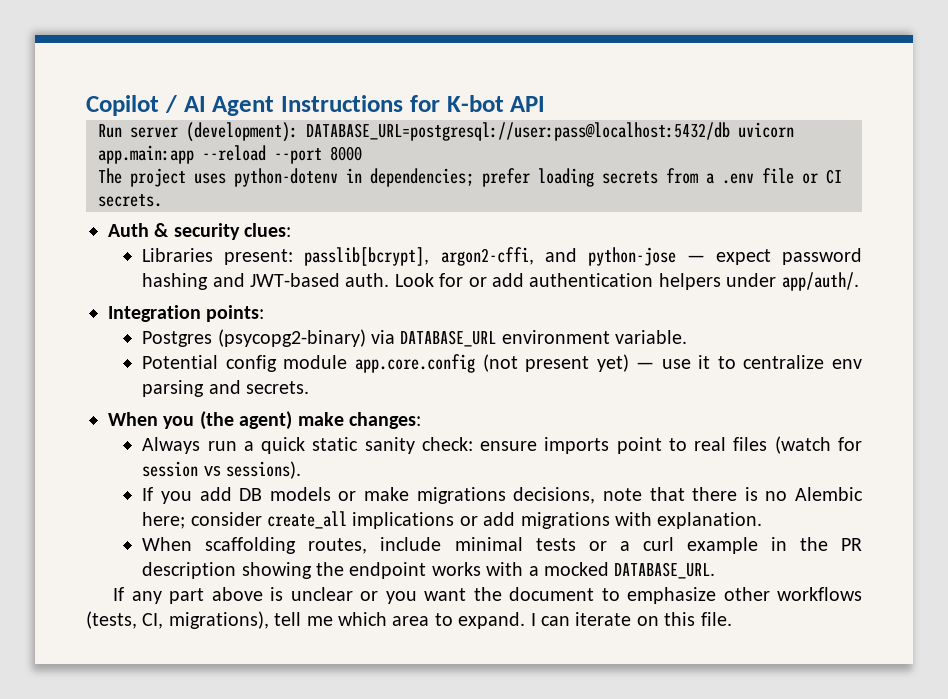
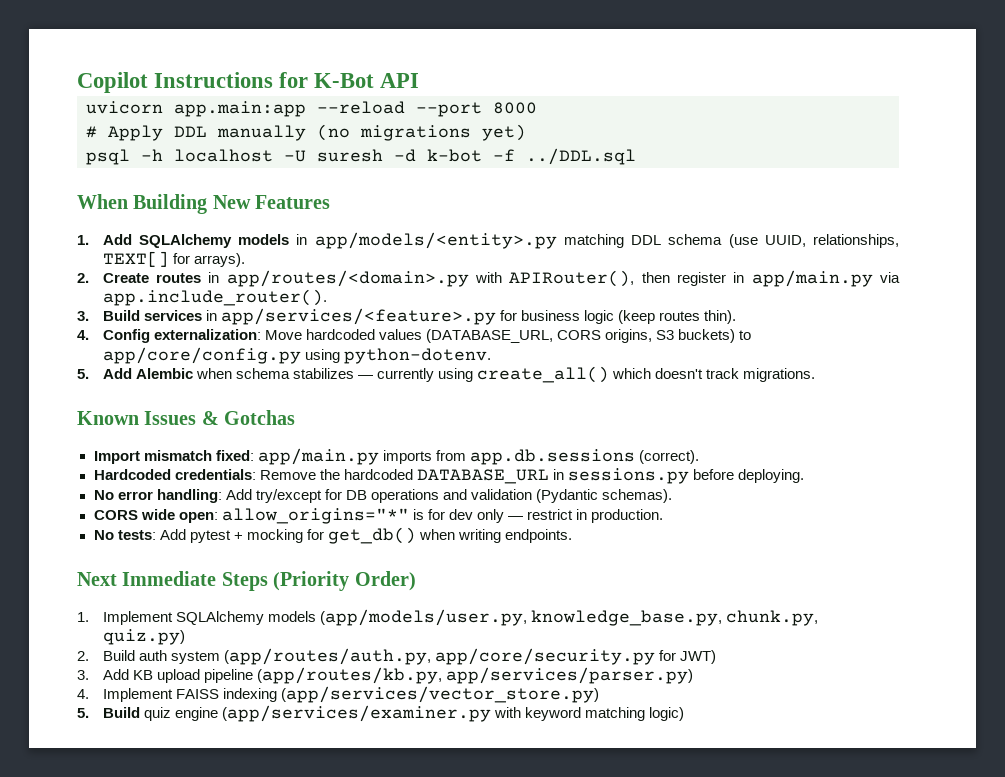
[164,95,275,116] / AI Agent -> (148, 82) none
[446,95,504,112] K-bot -> [314,73,375,88] K-Bot
[98,122,730,142] Run server (development): DATABASE_URL=postgresql://user:pass@localhost:5432/db -> (420, 80) none
[98,168,842,187] [98,194,162,207] [108,223,292,240] [142,247,862,266] [142,272,859,291] [108,305,265,322] [142,329,688,347] [142,354,862,373] [142,380,310,397] [108,411,421,430] [142,436,862,454] [142,461,302,479] [142,487,864,504] [142,511,763,529] [142,537,862,554] [142,562,716,579] [113,587,862,604] [86,611,732,629] The project uses python-dotenv in dependencies; prefer loading secrets from a .env file or CI secrets. // Auth & security clues: // Libraries present: passlib[bcrypt], argon2-cffi, and python-jose — expect password hashing and JWT-based auth. Look for or add authentication helpers under app/auth/. // Integration points: // Postgres (psycopg2-binary) via DATABASE_URL environment variable. // Potential config module app.core.config (not present yet) — use it to centralize env parsing and secrets. // When you (the agent) make changes: // Always run a quick static sanity check: ensure imports point to real files (watch for session vs sessions). // If you add DB models or make migrations decisions, note that there is no Alembic here; consider create_all implications or add migrations with explanation. // When scaffolding routes, include minimal tests or a curl example in the PR description showing the endpoint works with a mocked DATABASE_URL. // If any part above is unclear or you want the document to emphasize other workflows (tests, CI, migrations), tell me which area to expand. I can iterate on this file. -> [86,124,526,141] [86,148,636,165] [77,194,331,214] [77,232,900,249] [102,251,245,267] [77,270,901,287] [102,289,327,306] [77,308,737,325] [77,329,752,343] [102,347,491,364] [77,366,816,383] [77,410,296,425] [93,448,699,465] [93,468,804,484] [93,489,673,503] [93,508,664,524] [93,527,572,544] [77,571,416,591] [77,609,819,626] [102,629,185,645] [77,648,717,665] [77,667,694,684] [77,686,599,703] [77,705,685,722] # Apply DDL manually (no migrations yet) // psql -h localhost -U suresh -d k-bot -f ../DDL.sql // When Building New Features // 1. Add SQLAlchemy models in app/models/<entity>.py matching DDL schema (use UUID, relationships, TEXT[] for arrays). // 2. Create routes in app/routes/<domain>.py with APIRouter(), then register in app/main.py via app.include_router(). // 3. Build services in app/services/<feature>.py for business logic (keep routes thin). // 4. Config externalization: Move hardcoded values (DATABASE_URL, CORS origins, S3 buckets) to app/core/config.py using python-dotenv. // 5. Add Alembic when schema stabilizes — currently using create_all() which doesn't track migrations. // Known Issues & Gotchas // Import mismatch fixed: app/main.py imports from app.db.sessions (correct). // Hardcoded credentials: Remove the hardcoded DATABASE_URL in sessions.py before deploying. // No error handling: Add try/except for DB operations and validation (Pydantic schemas). // CORS wide open: allow_origins="*" is for dev only — restrict in production. // No tests: Add pytest + mocking for get_db() when writing endpoints. // Next Immediate Steps (Priority Order) // 1. Implement SQLAlchemy models (app/models/user.py, knowledge_base.py, chunk.py, quiz.py) // 2. Build auth system (app/routes/auth.py, app/core/security.py for JWT) // 3. Add KB upload pipeline (app/routes/kb.py, app/services/parser.py) // 4. Implement FAISS indexing (app/services/vector_store.py) // 5. Build quiz engine (app/services/examiner.py with keyword matching logic)

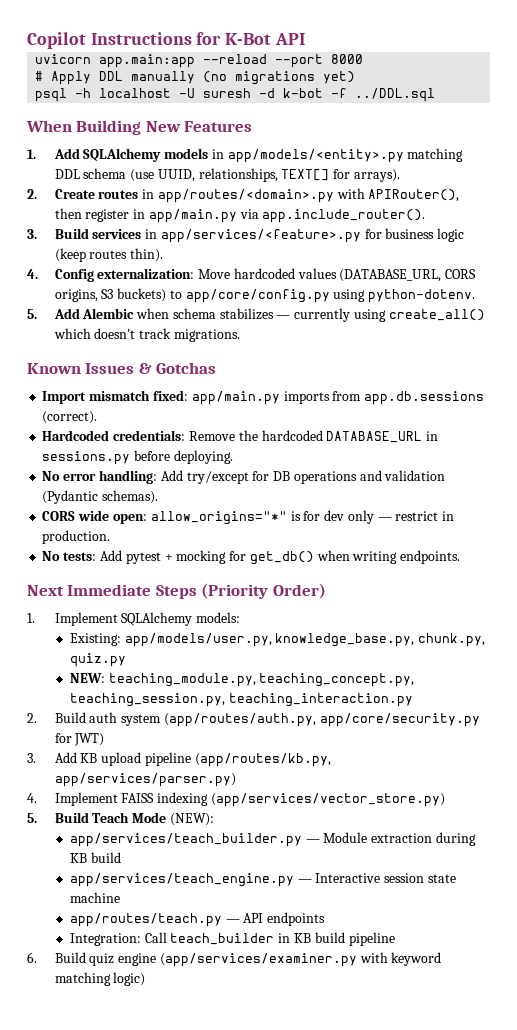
[267,609,819,626] [102,629,185,645] models (app/models/user.py, knowledge_base.py, chunk.py, quiz.py) -> [196,612,241,623] [69,633,486,647] [69,653,126,667] [69,673,415,687] [69,693,413,707] models: // Existing: app/models/user.py, knowledge_base.py, chunk.py, quiz.py // NEW: teaching_module.py, teaching_concept.py, teaching_session.py, teaching_interaction.py
(140, 712) none -> [92,812,214,826] [69,832,477,847] [69,852,121,863] [69,873,457,887] [69,892,120,903] [69,912,326,927] [69,932,395,946] [27,952,86,963] Teach Mode (NEW): // app/services/teach_builder.py — Module extraction during KB build // app/services/teach_engine.py — Interactive session state machine // app/routes/teach.py — API endpoints // Integration: Call teach_builder in KB build pipeline // 6. Build

